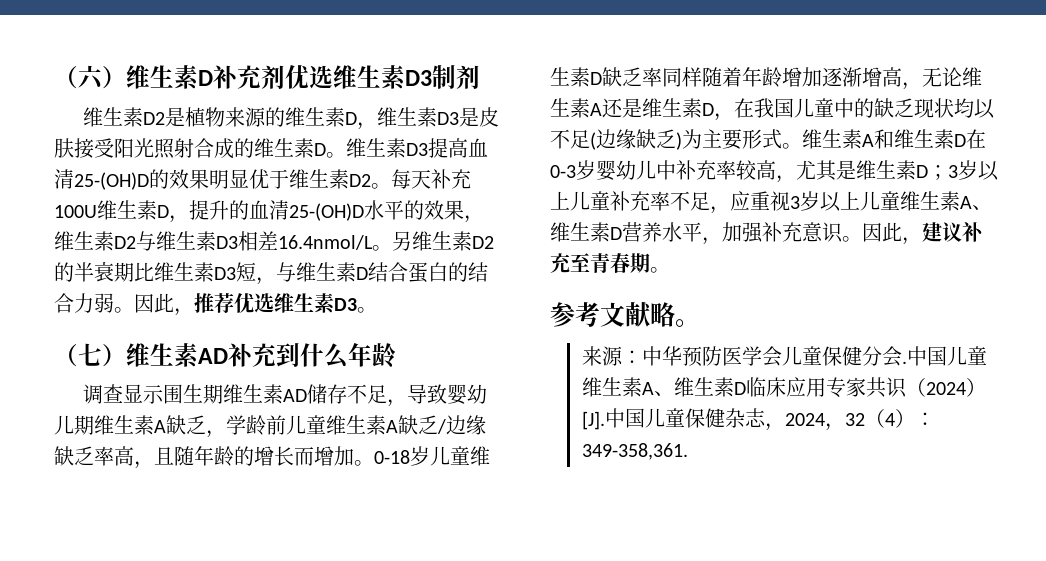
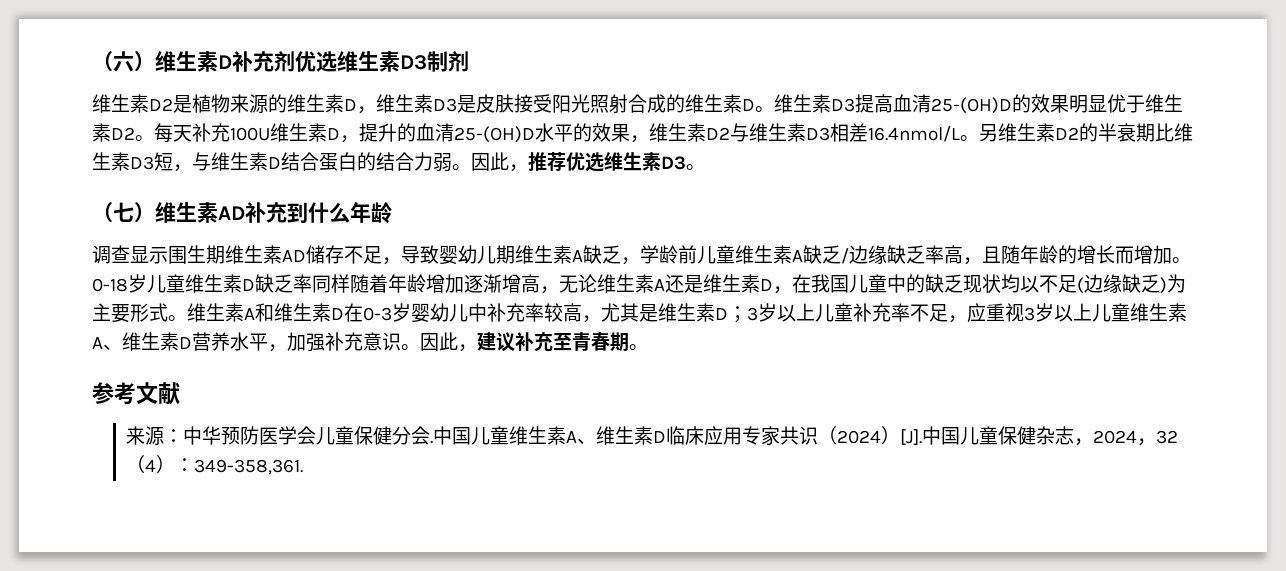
[650,302,700,327] 略。 -> (180, 393) none

